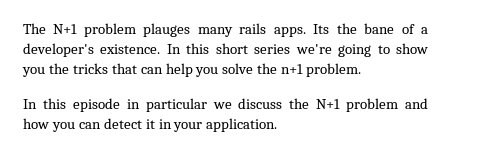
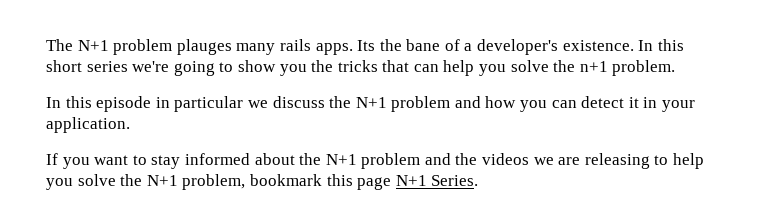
(278, 125) none -> [46,153,705,169] [46,174,479,190] // If you want to stay informed about the N+1 problem and the videos we are releasing to help you solve the N+1 problem, bookmark this page N+1 Series.

